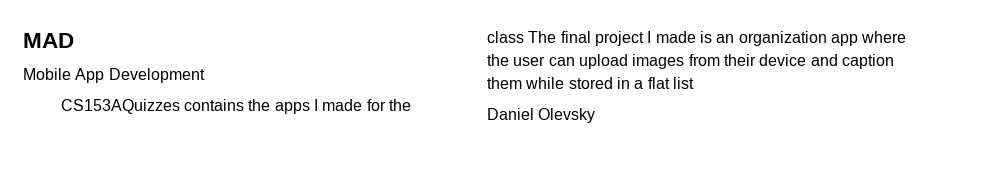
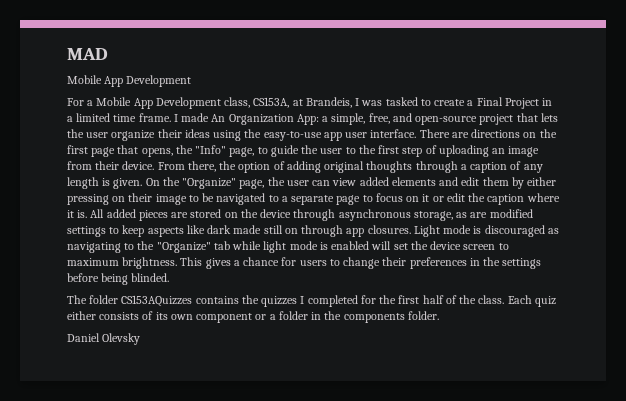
[60,99,412,114] [487,31,907,46] [487,54,894,69] [487,77,694,89] CS153AQuizzes contains the apps I made for the class The final project I made is an organization app where the user can upload images from their device and caption them while stored in a flat list -> [67,97,553,109] [67,113,558,125] [67,129,557,141] [67,145,540,157] [67,161,543,173] [67,177,557,189] [67,193,560,205] [67,209,533,221] [67,225,559,237] [67,241,509,253] [67,257,542,269] [67,273,170,285] [67,295,556,307] [67,311,439,323] For a Mobile App Development class, CS153A, at Brandeis, I was tasked to create a Final Project in a limited time frame. I made An Organization App: a simple, free, and open-source project that lets the user organize their ideas using the easy-to-use app user interface. There are directions on the first page that opens, the "Info" page, to guide the user to the first step of uploading an image from their device. From there, the option of adding original thoughts through a caption of any length is given. On the "Organize" page, the user can view added elements and edit them by either pressing on their image to be navigated to a separate page to focus on it or edit the caption where it is. All added pieces are stored on the device through asynchronous storage, as are modified settings to keep aspects like dark made still on through app closures. Light mode is discouraged as navigating to the "Organize" tab while light mode is enabled will set the device screen to maximum brightness. This gives a chance for users to change their preferences in the settings before being blinded. // The folder CS153AQuizzes contains the quizzes I completed for the first half of the class. Each quiz either consists of its own component or a folder in the components folder.

